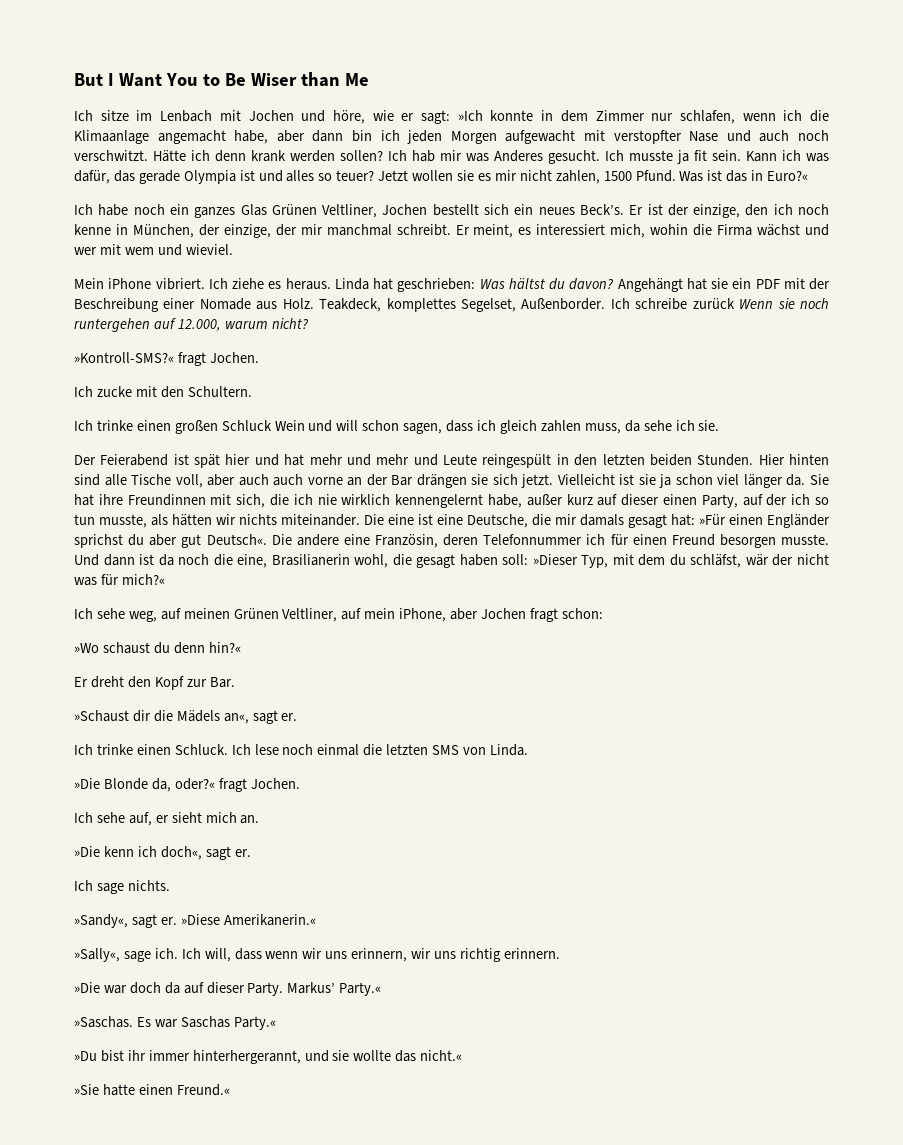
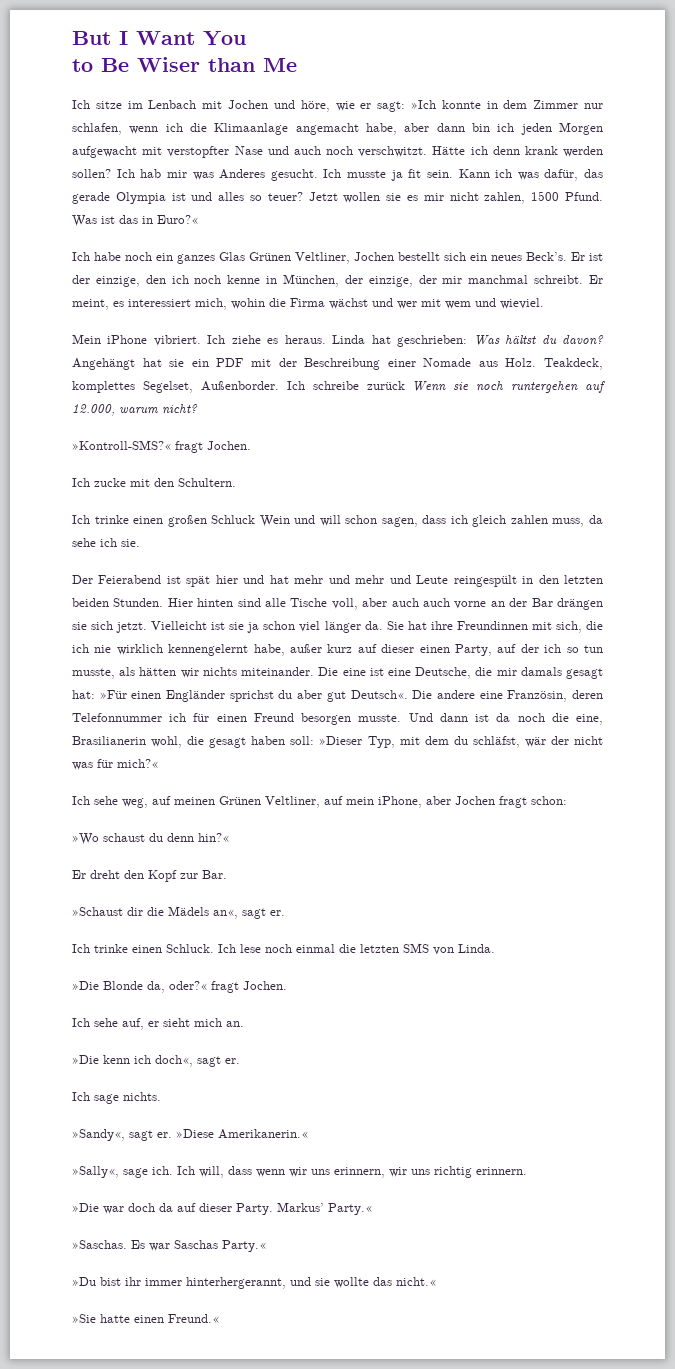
(198, 79) none -> (246, 38) //

